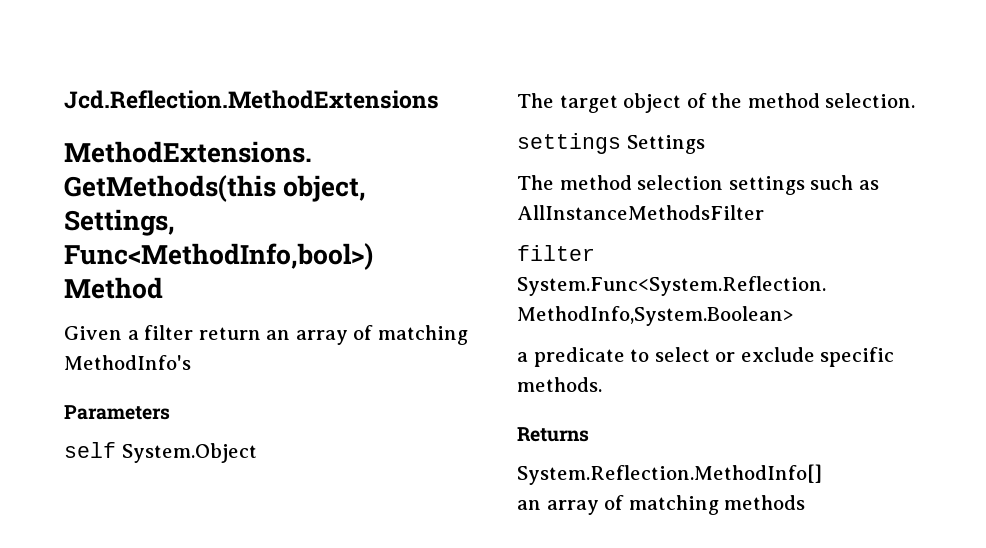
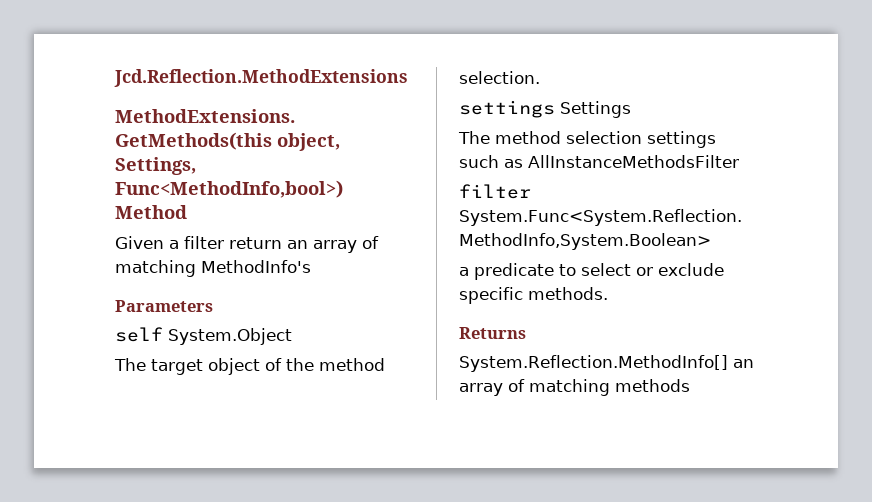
(822, 474) // -> (728, 363) none

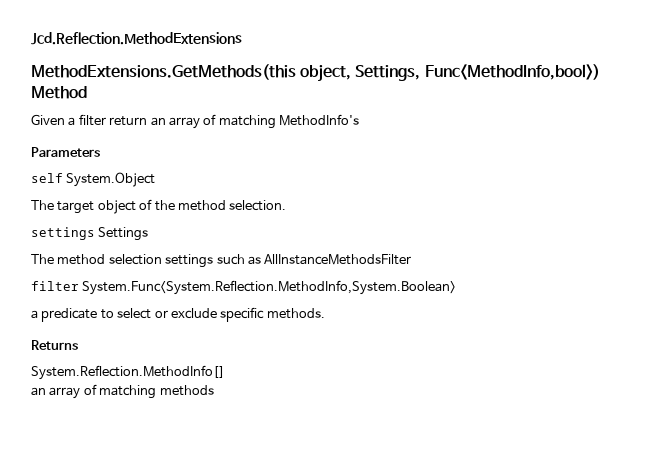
(728, 363) none -> (225, 372) //

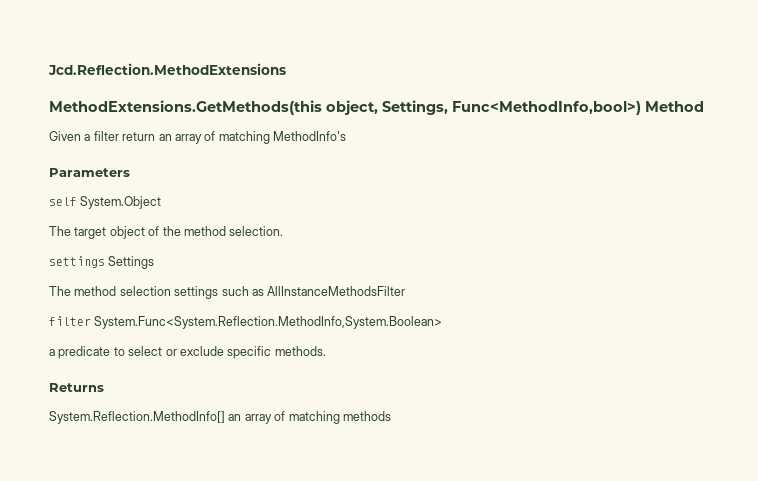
(225, 372) // -> (225, 417) none

